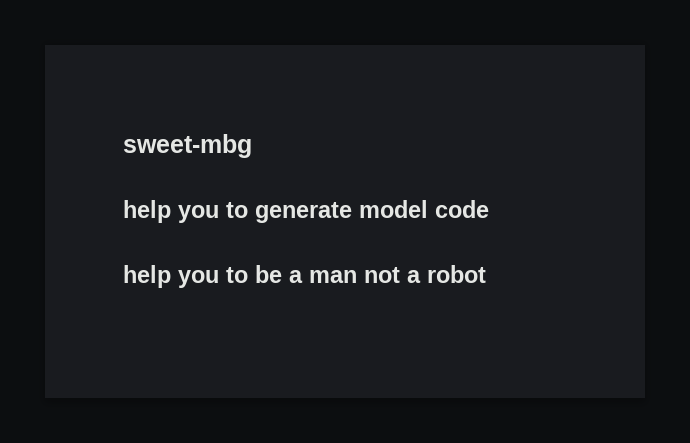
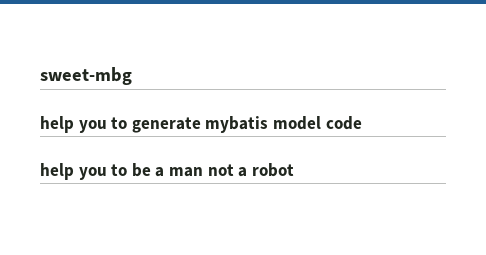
(352, 212) none -> [205,116,269,133] mybatis

